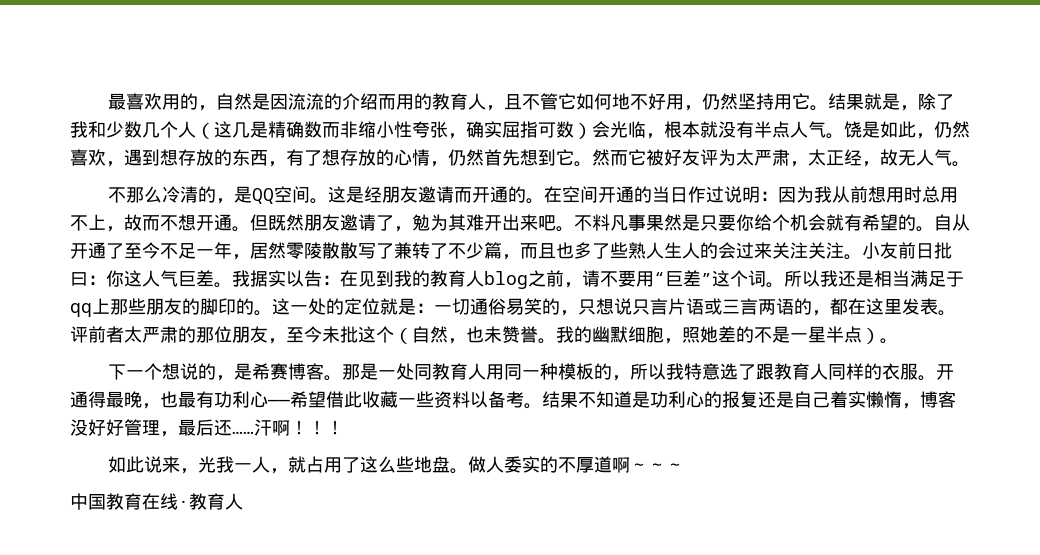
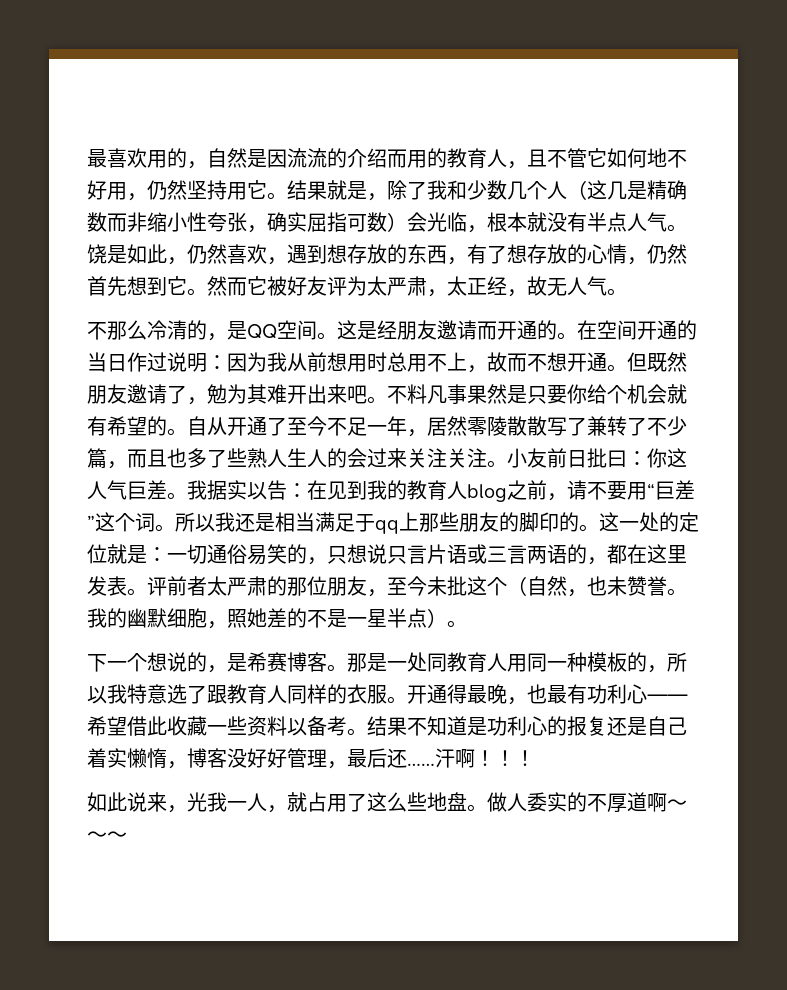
[70,493,243,510] // 中国教育在线·教育人 -> (127, 836) none

